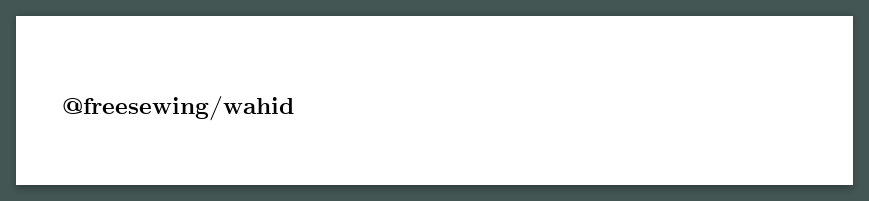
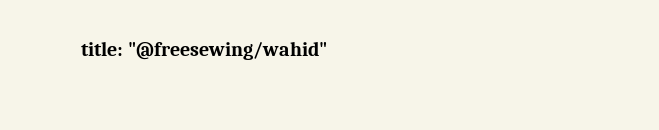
[62,96,294,121] @freesewing/wahid -> [81,41,328,60] title: "@freesewing/wahid"

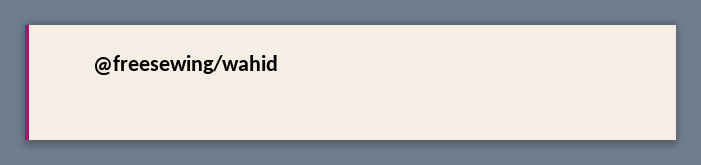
[81,41,328,60] title: "@freesewing/wahid" -> [93,55,278,76] @freesewing/wahid

